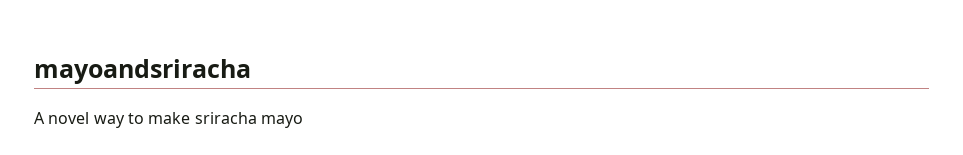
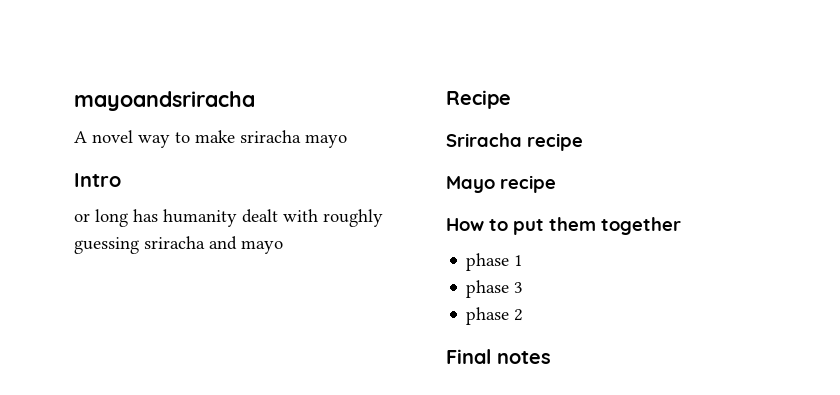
(303, 121) none -> [74,173,121,187] [74,209,383,227] [74,236,283,254] [446,90,511,109] [446,133,583,151] [446,175,556,193] [446,217,681,235] [466,253,524,271] [466,280,524,298] [466,307,524,325] [446,349,551,364] // Intro // or long has humanity dealt with roughly guessing sriracha and mayo // Recipe // Sriracha recipe // Mayo recipe // How to put them together // phase 1 // phase 3 // phase 2 // Final notes

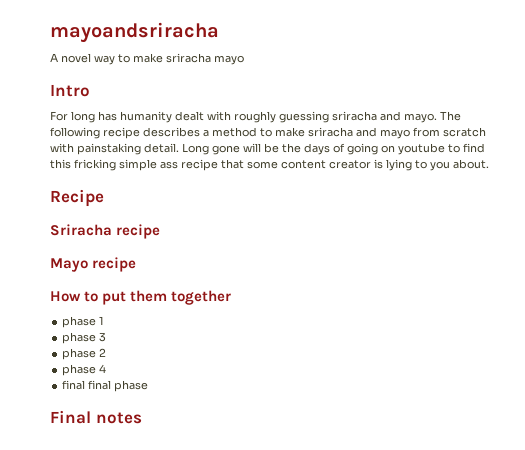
[74,213,90,222] or -> [50,111,68,121] For
[241,240,283,254] mayo -> [404,111,461,123] [50,127,486,139] [50,143,485,155] [50,159,489,171] mayo. The following recipe describes a method to make sriracha and mayo from scratch with painstaking detail. Long gone will be the days of going on youtube to find this fricking simple ass recipe that some content creator is lying to you about.
(524, 315) none -> [62,364,107,376] [62,380,149,392] // phase 4 // final final phase

